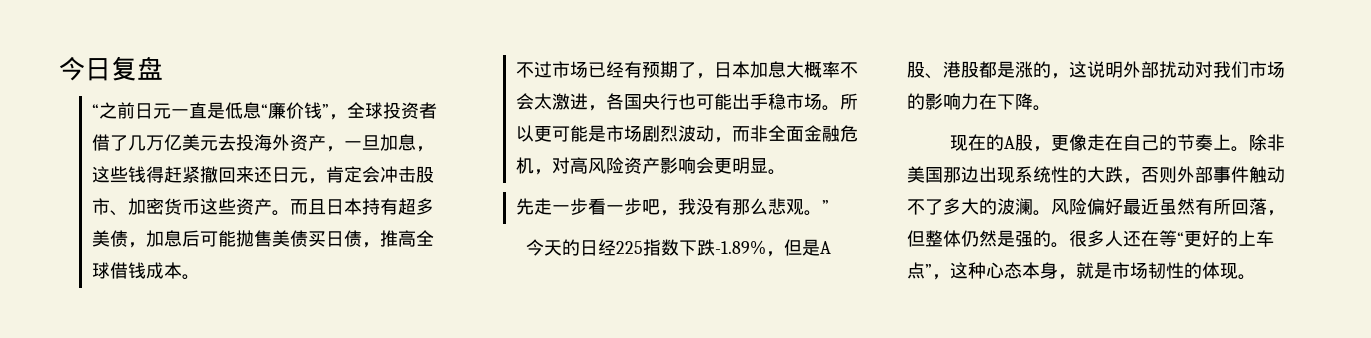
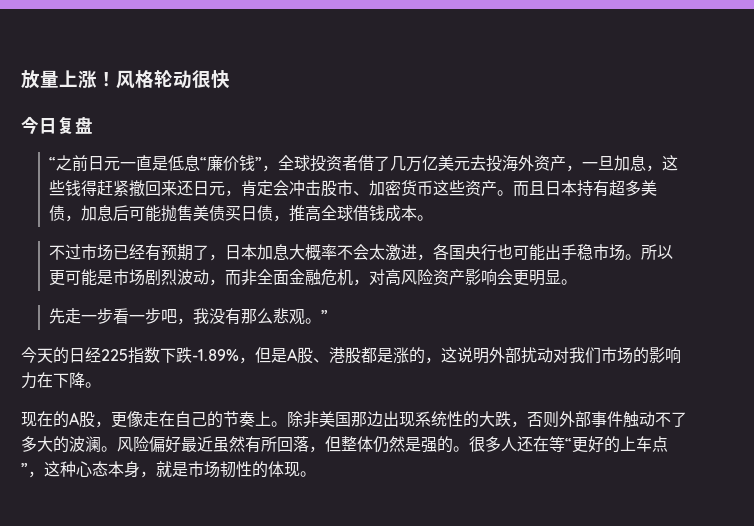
(59, 68) none -> [21,70,230,89] 放量上涨！风格轮动很快 //

